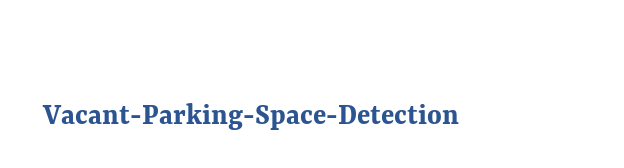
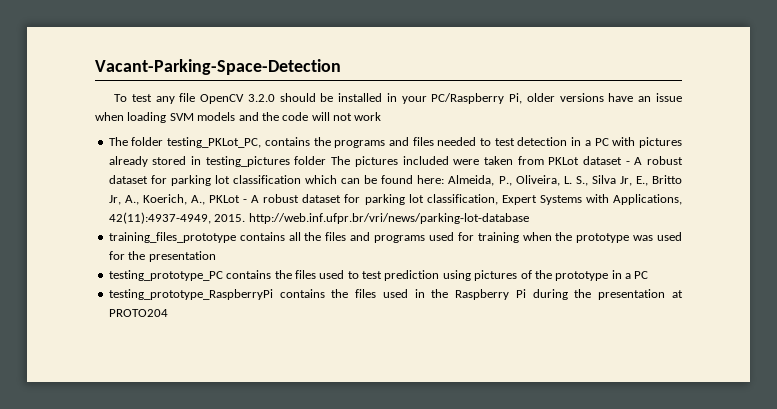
(459, 116) none -> [114,93,682,104] [95,112,382,123] [108,137,682,148] [108,156,683,167] [108,175,683,186] [108,194,682,205] [108,212,529,224] [108,232,682,243] [108,251,216,262] [108,270,649,281] [108,289,683,300] [108,309,168,317] // To test any file OpenCV 3.2.0 should be installed in your PC/Raspberry Pi, older versions have an issue when loading SVM models and the code will not work // The folder testing_PKLot_PC, contains the programs and files needed to test detection in a PC with pictures already stored in testing_pictures folder The pictures included were taken from PKLot dataset - A robust dataset for parking lot classification which can be found here: Almeida, P., Oliveira, L. S., Silva Jr, E., Britto Jr, A., Koerich, A., PKLot - A robust dataset for parking lot classification, Expert Systems with Applications, 42(11):4937-4949, 2015. http://web.inf.ufpr.br/vri/news/parking-lot-database // training_files_prototype contains all the files and programs used for training when the prototype was used for the presentation // testing_prototype_PC contains the files used to test prediction using pictures of the prototype in a PC // testing_prototype_RaspberryPi contains the files used in the Raspberry Pi during the presentation at PROTO204

